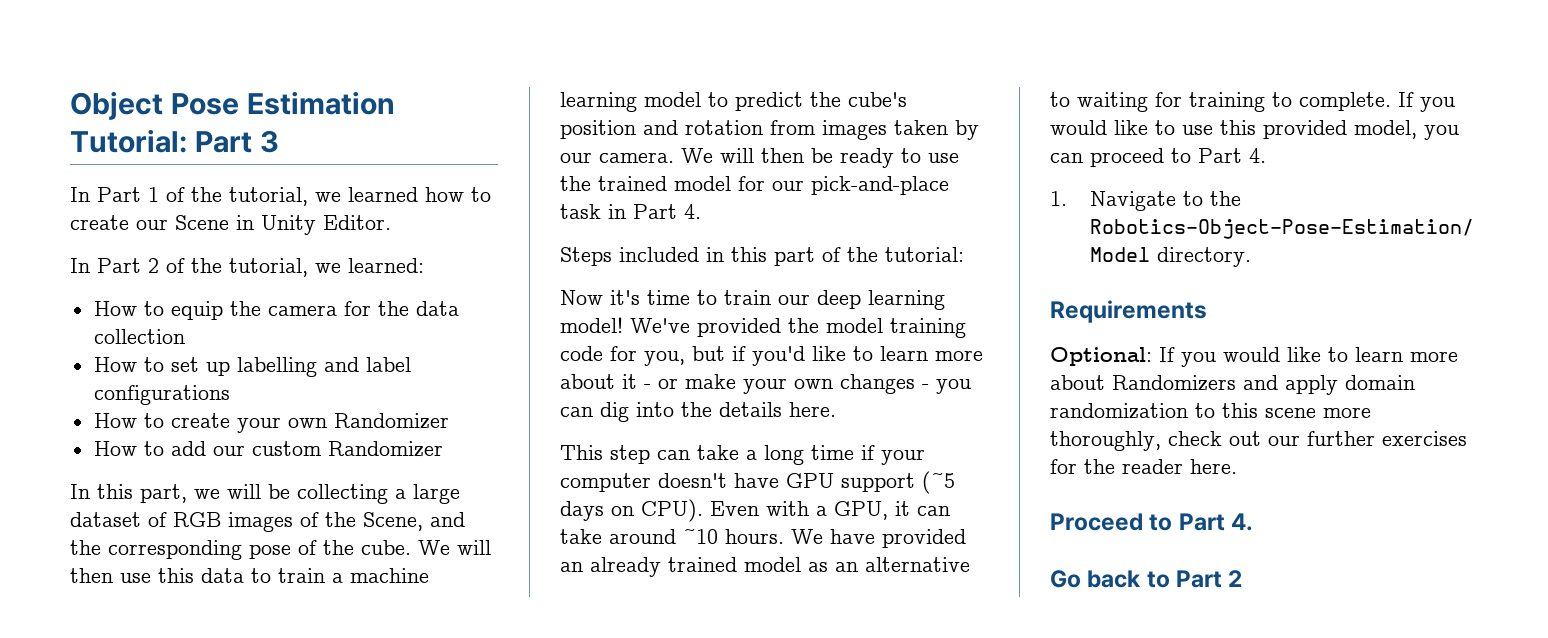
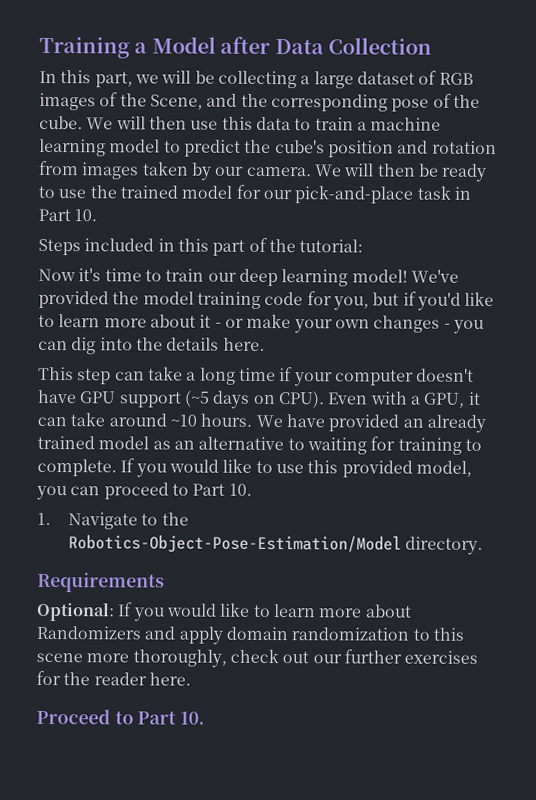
[70,91,395,120] [70,129,279,153] [70,187,491,206] [70,215,391,235] [70,258,424,277] [93,301,459,320] [93,329,185,344] [93,357,411,377] [93,385,230,405] [93,413,449,433] [93,441,443,457] Object Pose Estimation Tutorial: Part 3 // In Part 1 of the tutorial, we learned how to create our Scene in Unity Editor. // In Part 2 of the tutorial, we learned: // How to equip the camera for the data collection // How to set up labelling and label configurations // How to create your own Randomizer // How to add our custom Randomizer -> [39,36,432,59] Training a Model after Data Collection
[684,204,701,219] 4. -> [74,209,98,222] 10.
[1249,148,1266,163] 4. -> [228,483,252,496] 10.
[1231,513,1254,531] [1050,570,1243,588] 4. // Go back to Part 2 -> [180,711,206,725] 10.

